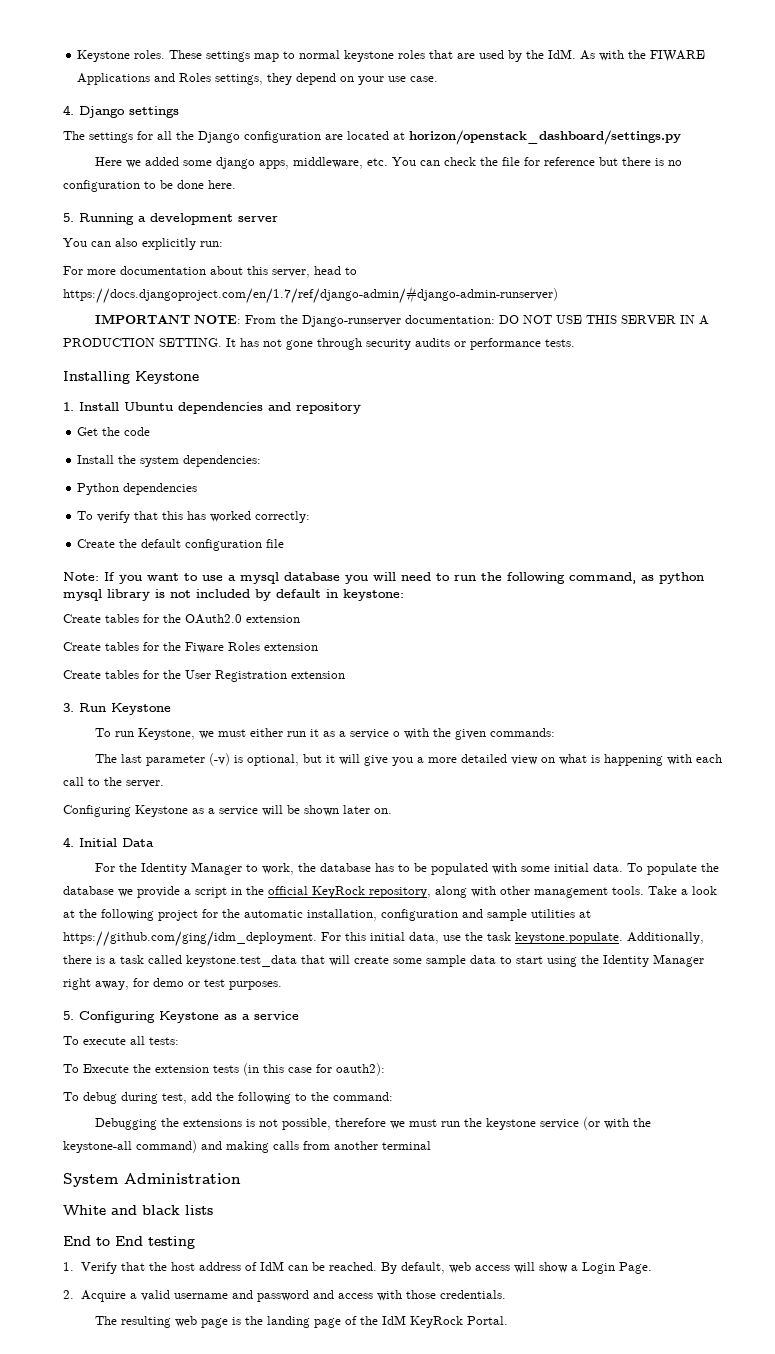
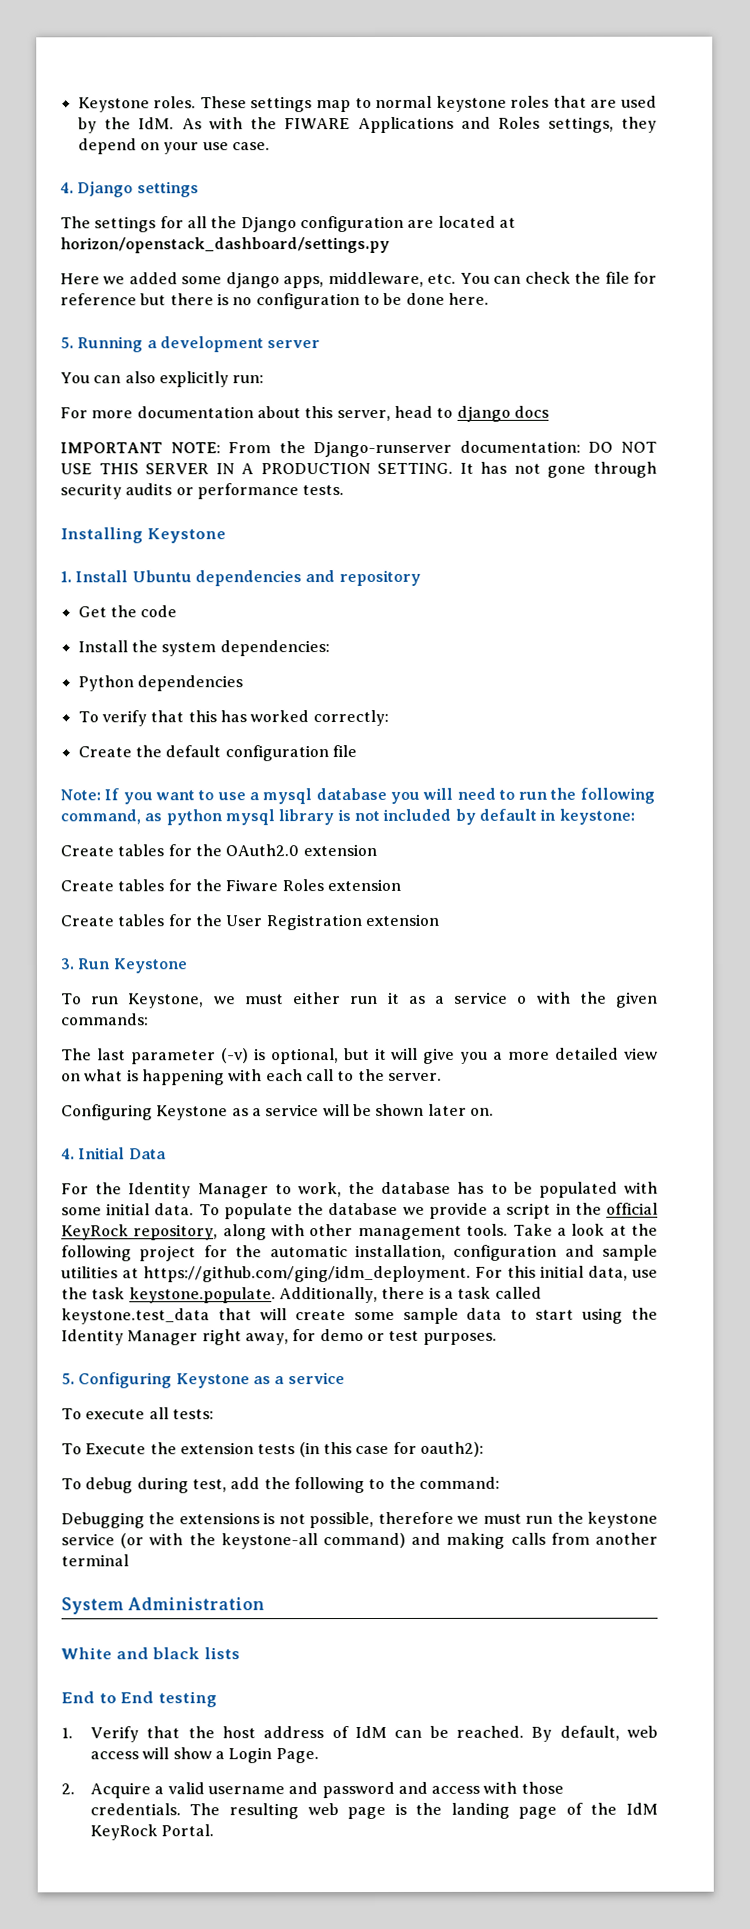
[63,286,558,304] https://docs.djangoproject.com/en/1.7/ref/django-admin/#django-admin-runserver) -> [456,405,549,422] django docs
(506, 1294) // -> (181, 1809) none

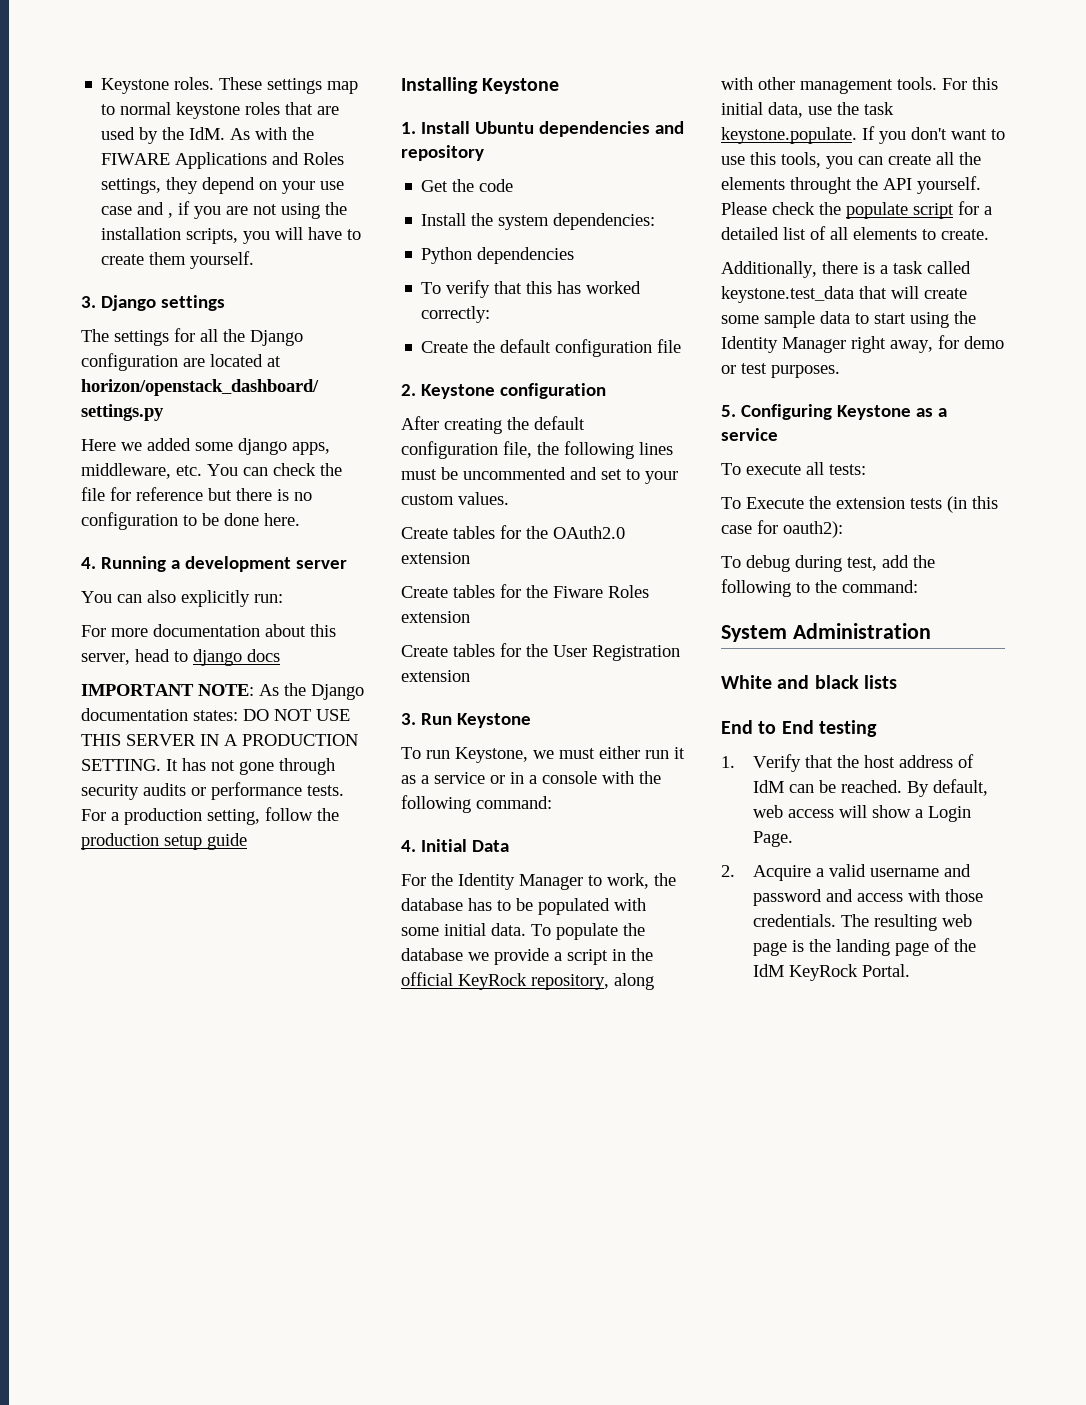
[231,142,270,151] [60,182,74,194] case. // 4. -> [101,201,348,219] [101,227,362,244] [101,251,255,269] [81,296,96,308] case and , if you are not using the installation scripts, you will have to create them yourself. // 3.
[60,337,74,349] 5. -> [81,557,96,569] 4.
[228,440,581,458] From the Django-runserver documentation: -> [259,683,364,700] [81,708,238,721] As the Django documentation states:
(345, 490) none -> [81,807,339,825] [81,833,247,850] For a production setting, follow the production setup guide
[60,787,655,805] [60,808,635,826] Note: If you want to use a mysql database you will need to run the following command, as python mysql library is not included by default in keystone: -> [401,383,606,399] [401,416,585,434] [401,441,673,459] [401,467,678,484] [401,492,509,505] 2. Keystone configuration // After creating the default configuration file, the following lines must be uncommented and set to your custom values.
[517,991,658,1008] [61,1013,149,1026] [61,1047,659,1065] [61,1068,442,1086] [61,1103,494,1121] o with the given commands: // The last parameter (-v) is optional, but it will give you a more detailed view on what is happening with each call to the server. // Configuring Keystone as a service will be shown later on. -> [490,771,661,784] [401,795,552,813] or in a console with the following command:
[512,1223,658,1236] [61,1244,658,1262] [61,1265,472,1283] Take a look at the following project for the automatic installation, configuration and sample utilities at https://github.com/ging/idm_deployment. -> (937, 83) none
(276, 1295) none -> [862,126,1005,144] [721,152,981,169] [721,176,981,194] [721,201,992,219] [721,226,989,240] If you don't want to use this tools, you can create all the elements throught the API yourself. Please check the populate script for a detailed list of all elements to create. //
[61,1511,658,1529] [61,1532,658,1550] [61,1554,129,1567] // Debugging the extensions is not possible, therefore we must run the keystone service (or with the keystone-all command) and making calls from another terminal -> (918, 586) none

